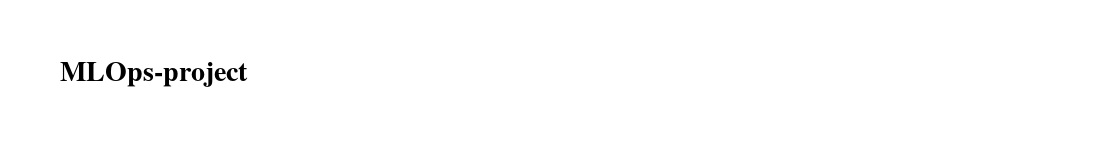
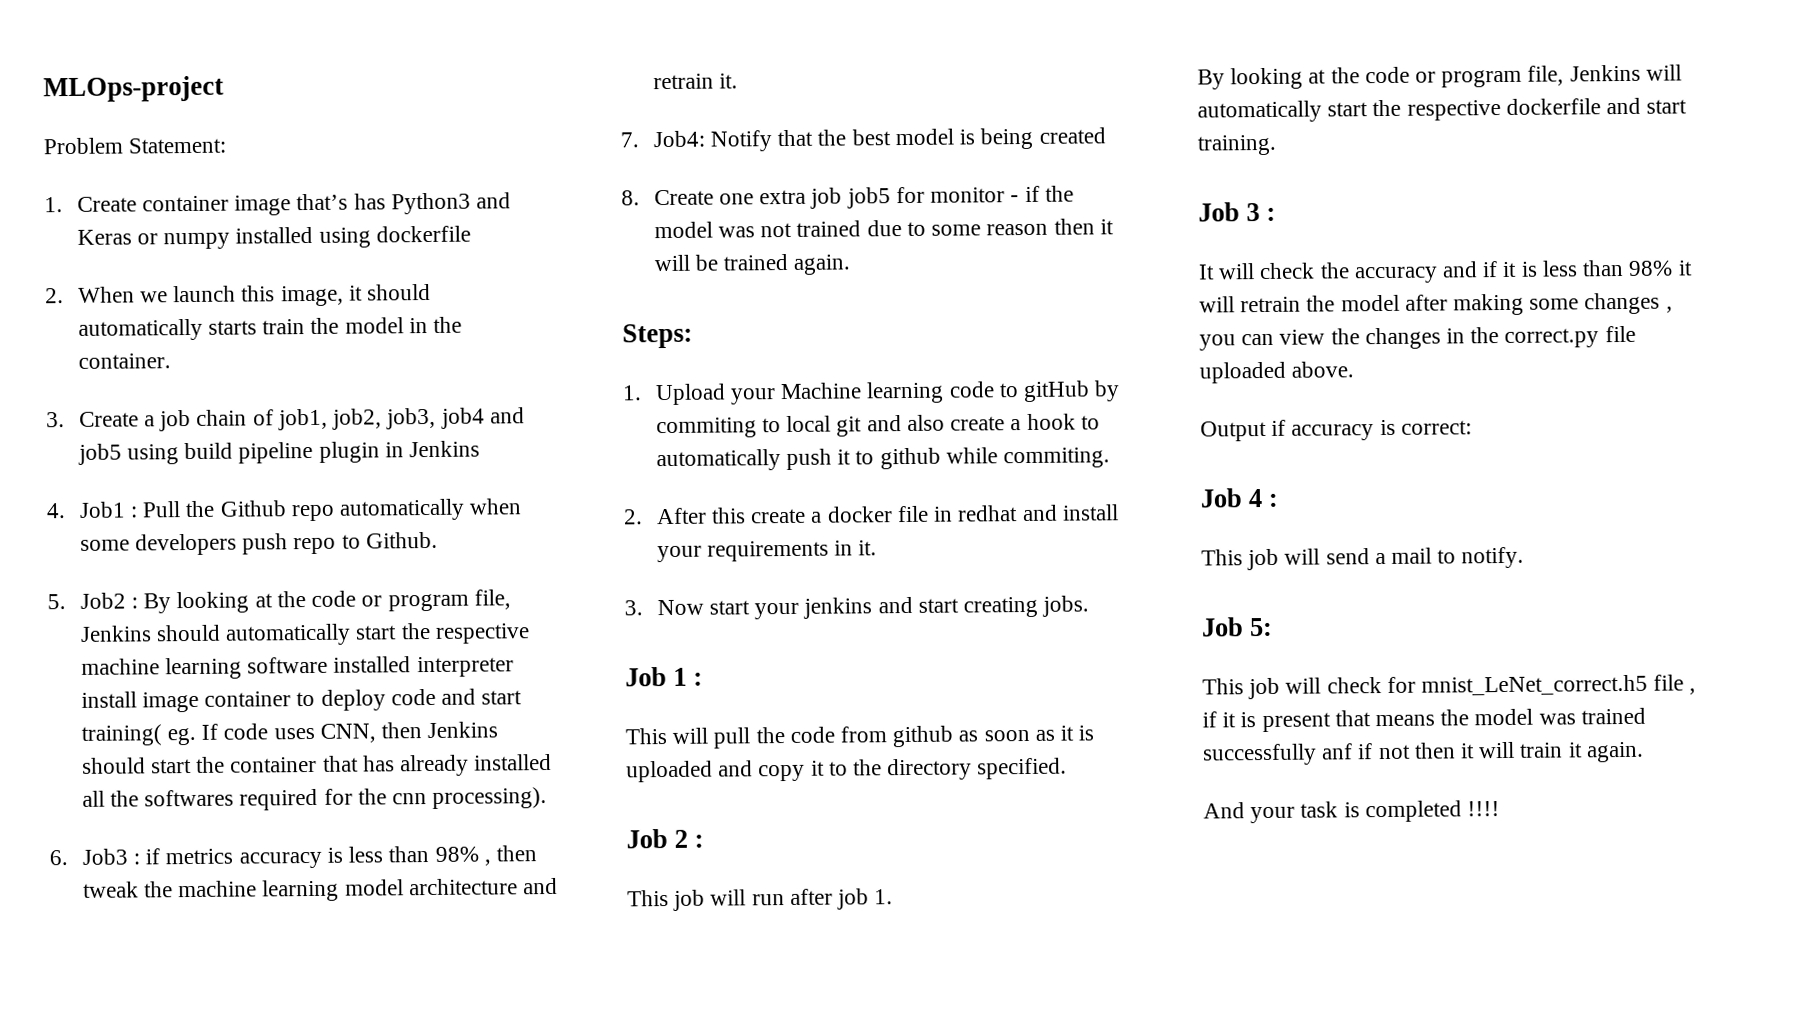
(248, 74) none -> [43,137,227,155] [44,192,512,216] [76,225,471,250] [45,283,432,307] [77,316,463,341] [77,353,171,369] [46,407,525,432] [77,440,481,465] [46,498,523,522] [79,531,438,556] [47,589,511,614] [79,622,530,646] [80,656,514,680] [80,688,523,713] [80,721,499,746] [81,753,553,777] [81,787,548,811] [49,845,537,869] [82,877,559,902] [652,73,739,90] [620,127,1106,152] [621,185,1074,209] [653,218,1114,239] [653,253,852,275] [622,323,693,349] [622,380,1121,406] [655,413,1100,439] [655,447,1111,472] [623,504,1119,525] [656,540,878,563] [624,595,1090,620] [625,667,704,687] [625,725,1095,749] [626,757,1068,783] [626,829,705,849] [627,888,894,911] [1197,64,1682,90] [1197,97,1688,123] [1197,134,1277,156] [1198,202,1277,222] [1198,259,1693,284] [1199,292,1673,316] [1199,325,1636,351] [1199,361,1355,384] [1200,419,1472,442] [1200,488,1279,508] [1201,546,1525,571] [1201,617,1274,637] [1202,674,1697,700] [1202,707,1646,733] [1202,741,1644,766] [1203,800,1501,824] // Problem Statement: // 1. Create container image that’s has Python3 and Keras or numpy installed using dockerfile // 2. When we launch this image, it should automatically starts train the model in the container. // 3. Create a job chain of job1, job2, job3, job4 and job5 using build pipeline plugin in Jenkins // 4. Job1 : Pull the Github repo automatically when some developers push repo to Github. // 5. Job2 : By looking at the code or program file, Jenkins should automatically start the respective machine learning software installed interpreter install image container to deploy code and start training( eg. If code uses CNN, then Jenkins should start the container that has already installed all the softwares required for the cnn processing). // 6. Job3 : if metrics accuracy is less than 98% , then tweak the machine learning model architecture and retrain it. // 7. Job4: Notify that the best model is being created // 8. Create one extra job job5 for monitor - if the model was not trained due to some reason then it will be trained again. // Steps: // 1. Upload your Machine learning code to gitHub by commiting to local git and also create a hook to automatically push it to github while commiting. // 2. After this create a docker file in redhat and install your requirements in it. // 3. Now start your jenkins and start creating jobs. // Job 1 : // This will pull the code from github as soon as it is uploaded and copy it to the directory specified. // Job 2 : // This job will run after job 1. // By looking at the code or program file, Jenkins will automatically start the respective dockerfile and start training. // Job 3 : // It will check the accuracy and if it is less than 98% it will retrain the model after making some changes , you can view the changes in the correct.py file uploaded above. // Output if accuracy is correct: // Job 4 : // This job will send a mail to notify. // Job 5: // This job will check for mnist_LeNet_correct.h5 file , if it is present that means the model was trained successfully anf if not then it will train it again. // And your task is completed !!!!

